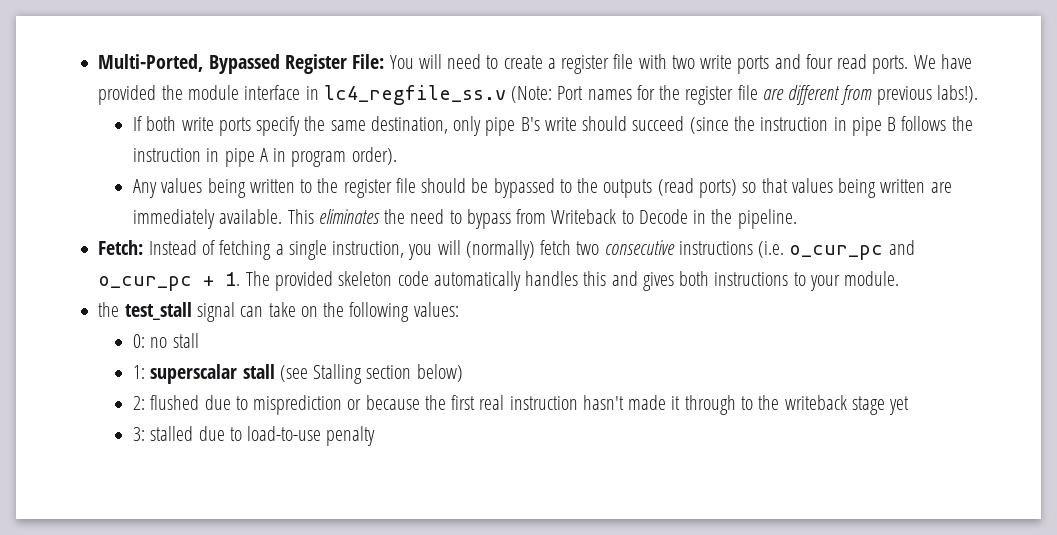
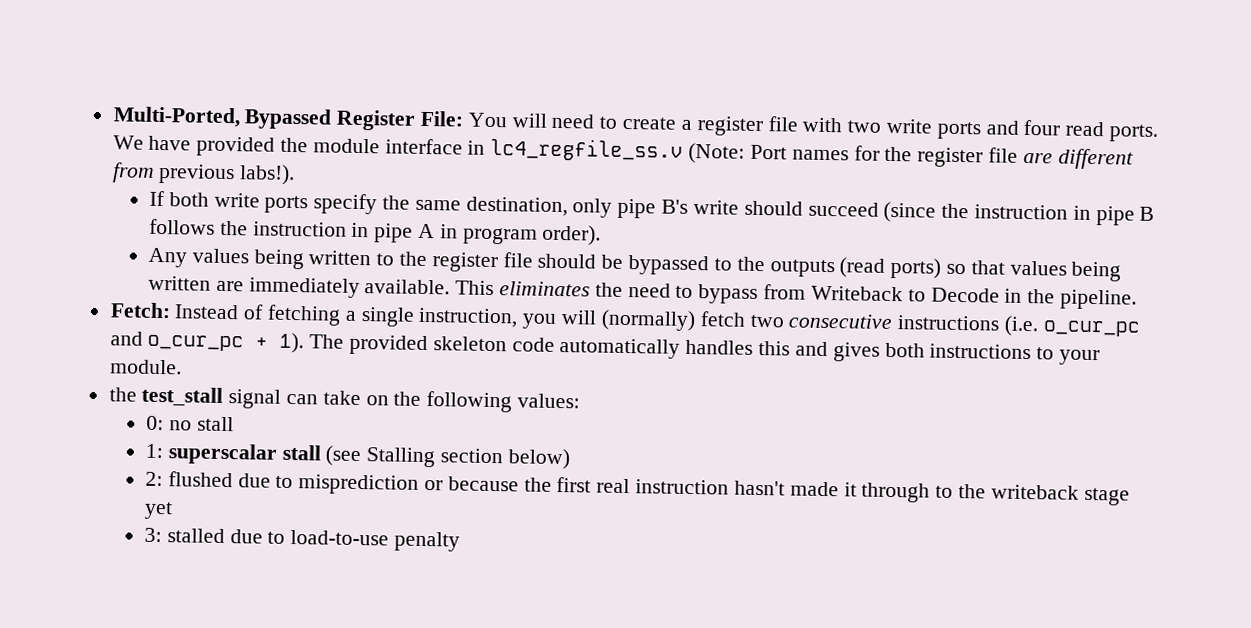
[225,272,241,286] 1. -> [279,332,305,354] 1).

